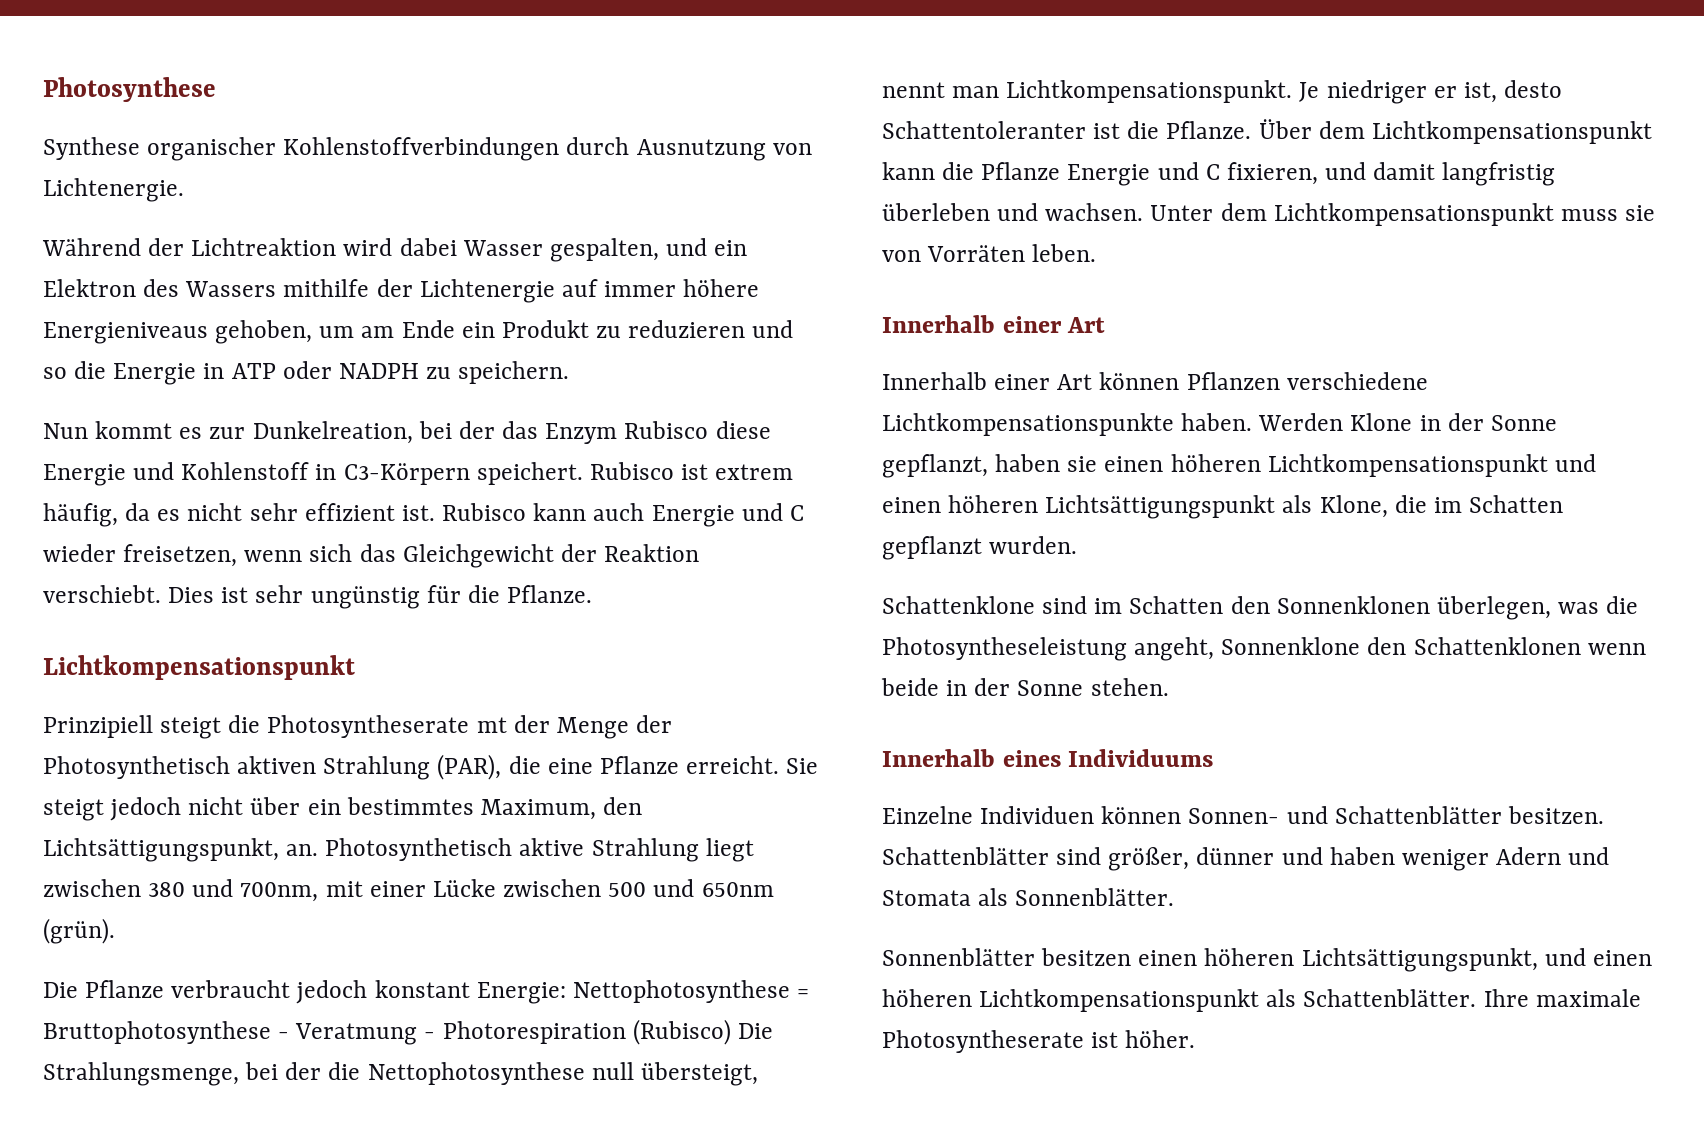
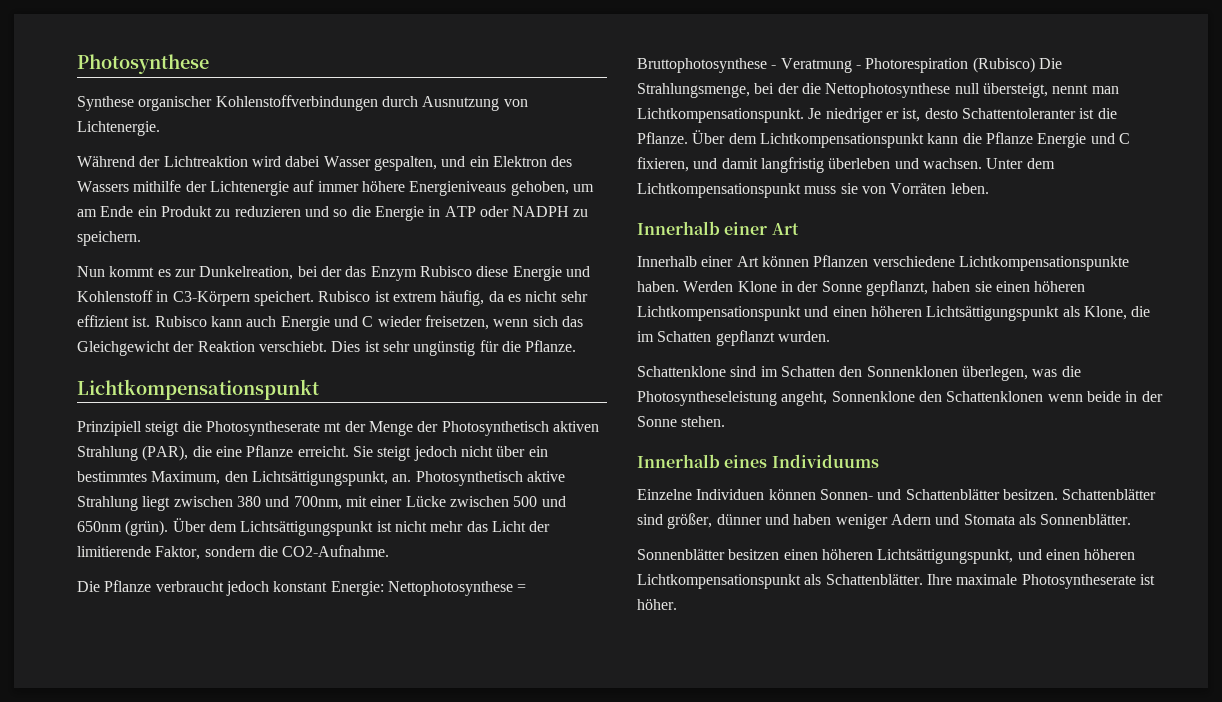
(115, 931) none -> [172,518,551,536] [77,545,390,560] Über dem Lichtsättigungspunkt ist nicht mehr das Licht der limitierende Faktor, sondern die CO2-Aufnahme.

